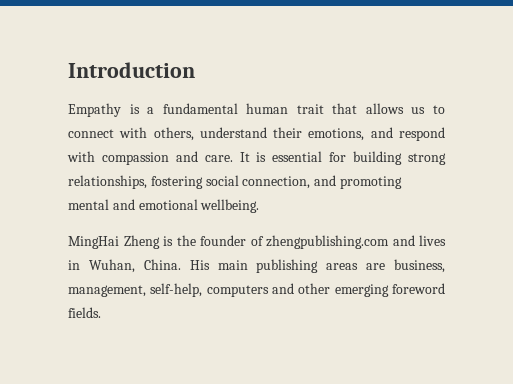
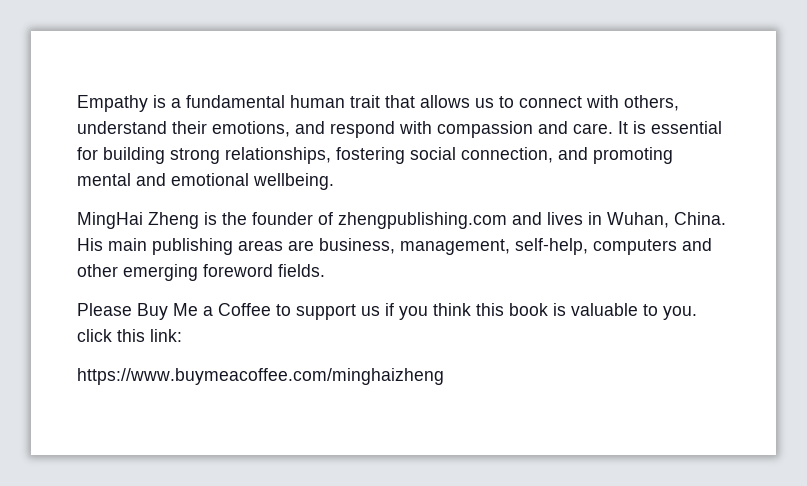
[68,62,195,78] Introduction // -> (77, 103) none
(101, 312) none -> [77,303,697,320] [77,329,182,342] [77,368,444,385] // Please Buy Me a Coffee to support us if you think this book is valuable to you. click this link: // https://www.buymeacoffee.com/minghaizheng

